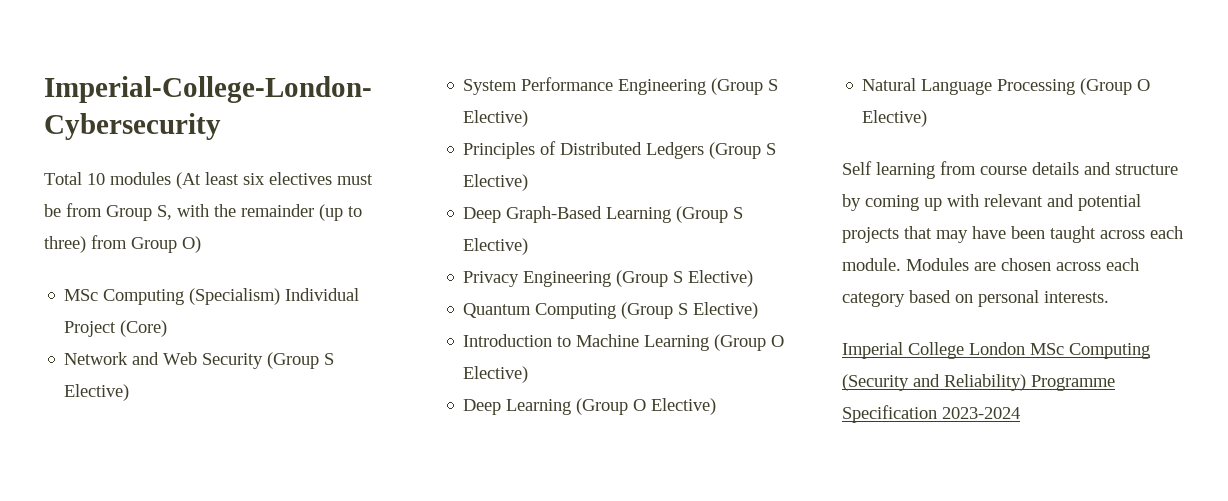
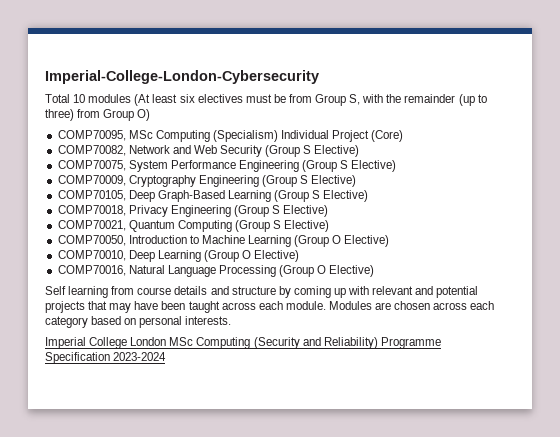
(201, 244) none -> [57,130,126,141] COMP70095,
(168, 328) none -> [57,145,126,156] COMP70082,
(130, 392) none -> [57,160,126,171] COMP70075,
[463,141,777,159] [463,174,529,191] Principles of Distributed Ledgers (Group S Elective) // -> [57,175,357,187] [57,190,126,201] COMP70009, Cryptography Engineering (Group S Elective) // COMP70105,
(529, 246) none -> [57,205,126,216] COMP70018,
(754, 278) none -> [57,220,126,231] COMP70021,
(759, 310) none -> [57,235,126,246] COMP70050,
(529, 374) none -> [57,250,126,261] COMP70010,
(717, 406) none -> [57,265,126,276] COMP70016,

